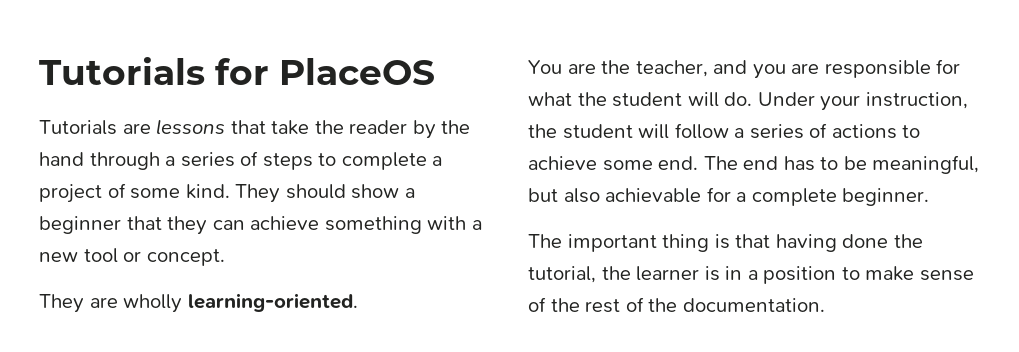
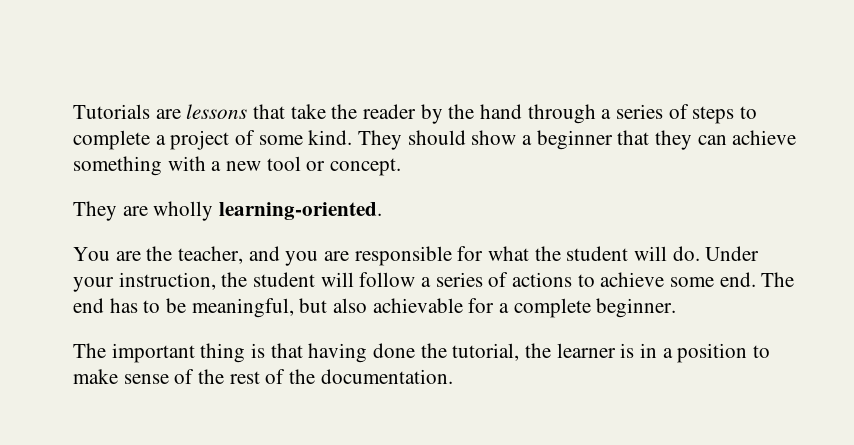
[39,57,435,85] [39,120,117,135] Tutorials for PlaceOS // Tutorials -> [73,104,150,119] Tutorials

